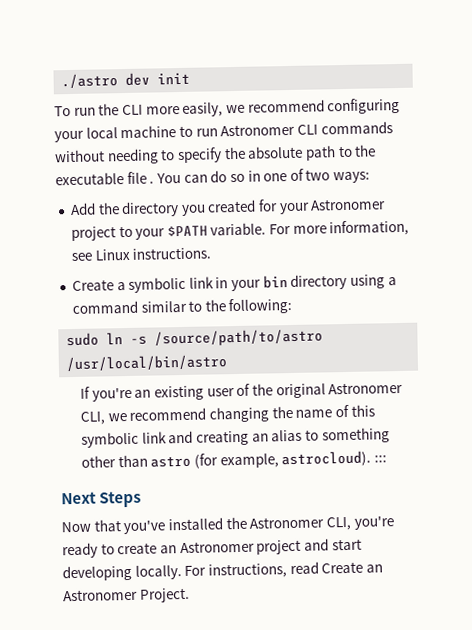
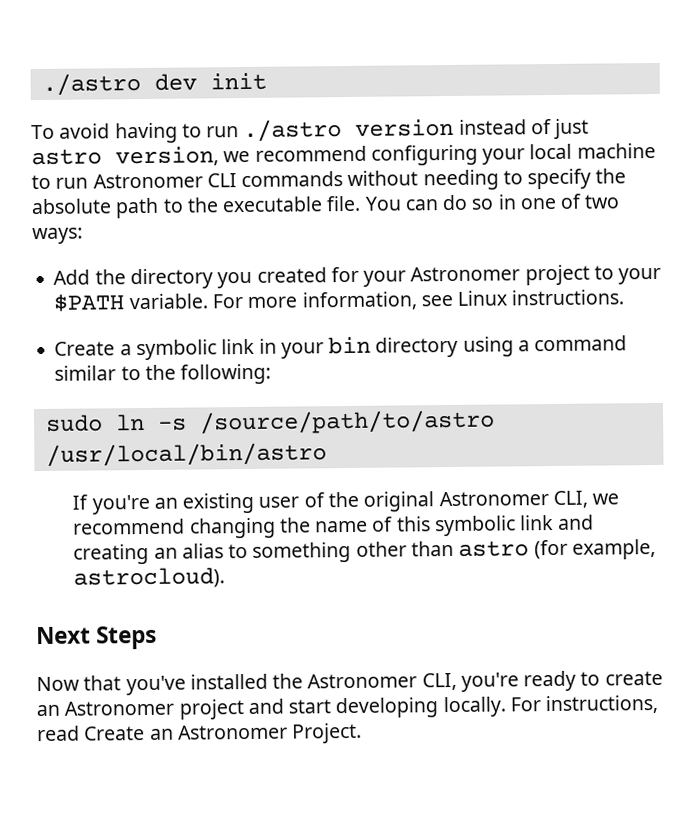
[73,102,224,117] run the CLI more easily, -> [59,118,590,144] [31,146,219,167] avoid having to run ./astro version instead of just astro version,
[126,171,155,184] file . -> [326,195,362,212] file.
[373,455,387,463] ::: -> (226, 578) none

